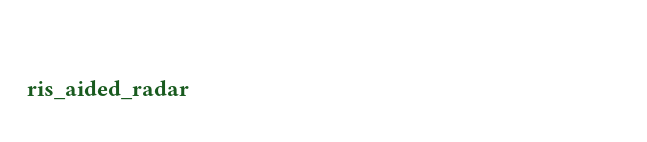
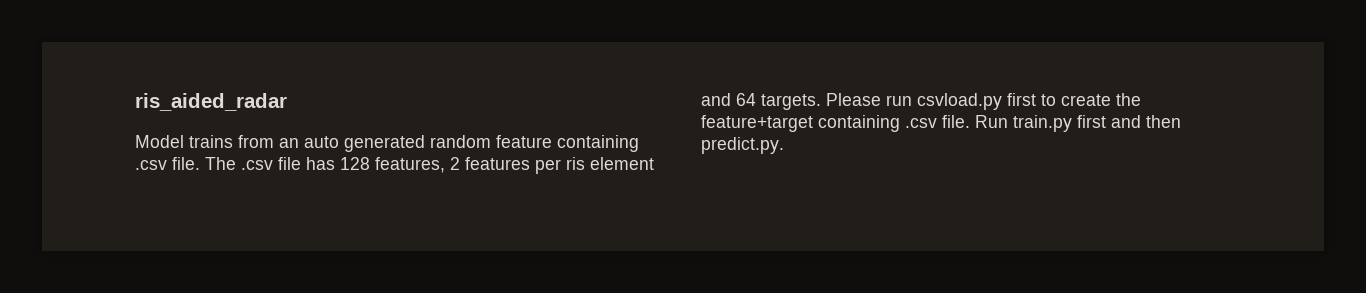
(189, 90) none -> [135,135,639,152] [135,157,654,174] [701,93,1141,110] [701,115,1181,132] [701,137,784,154] // Model trains from an auto generated random feature containing .csv file. The .csv file has 128 features, 2 features per ris element and 64 targets. Please run csvload.py first to create the feature+target containing .csv file. Run train.py first and then predict.py.

